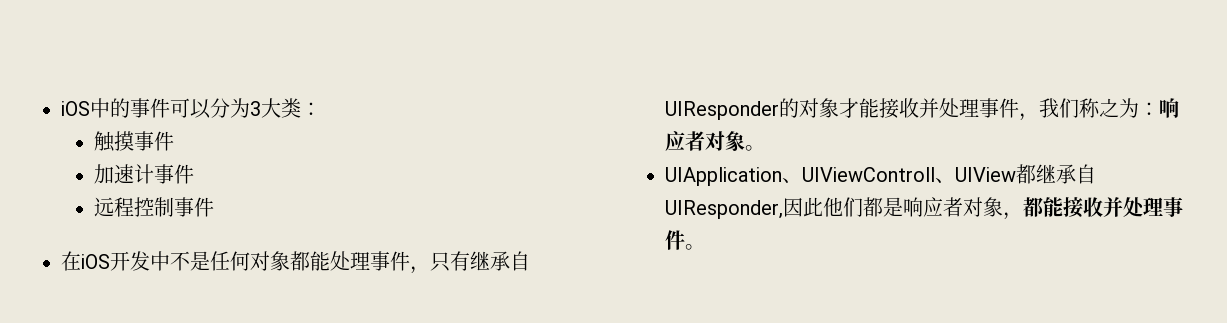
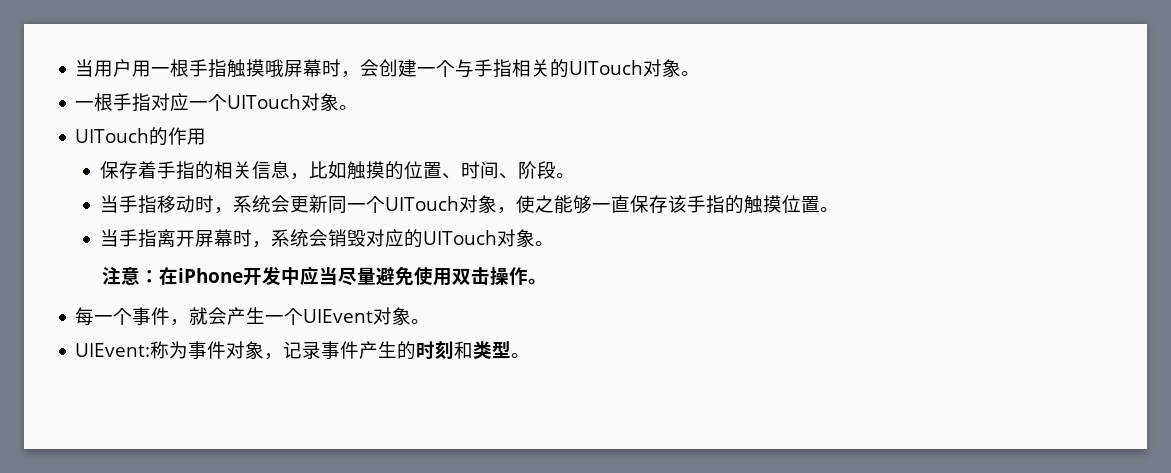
[61,98,321,119] [93,131,174,152] [93,164,194,184] [93,197,214,217] [61,251,530,274] [665,98,1179,121] [665,131,765,151] [665,164,1096,186] [665,197,1183,220] [665,230,685,250] iOS中的事件可以分为3大类： // 触摸事件 // 加速计事件 // 远程控制事件 // 在iOS开发中不是任何对象都能处理事件，只有继承自UIResponder的对象才能接收并处理事件，我们称之为：响应者对象。 // UIApplication、UIViewControll、UIView都继承自UIResponder,因此他们都是响应者对象，都能接收并处理事件 -> [75,59,701,78] [75,93,359,112] [75,127,207,146] [99,161,575,180] [99,195,839,214] [99,229,554,248] [101,266,547,286] [75,307,431,326] [75,341,512,360] 当用户用一根手指触摸哦屏幕时，会创建一个与手指相关的UITouch对象。 // 一根手指对应一个UITouch对象。 // UITouch的作用 // 保存着手指的相关信息，比如触摸的位置、时间、阶段。 // 当手指移动时，系统会更新同一个UITouch对象，使之能够一直保存该手指的触摸位置。 // 当手指离开屏幕时，系统会销毁对应的UITouch对象。 // 注意：在iPhone开发中应当尽量避免使用双击操作。 // 每一个事件，就会产生一个UIEvent对象。 // UIEvent:称为事件对象，记录事件产生的时刻和类型

